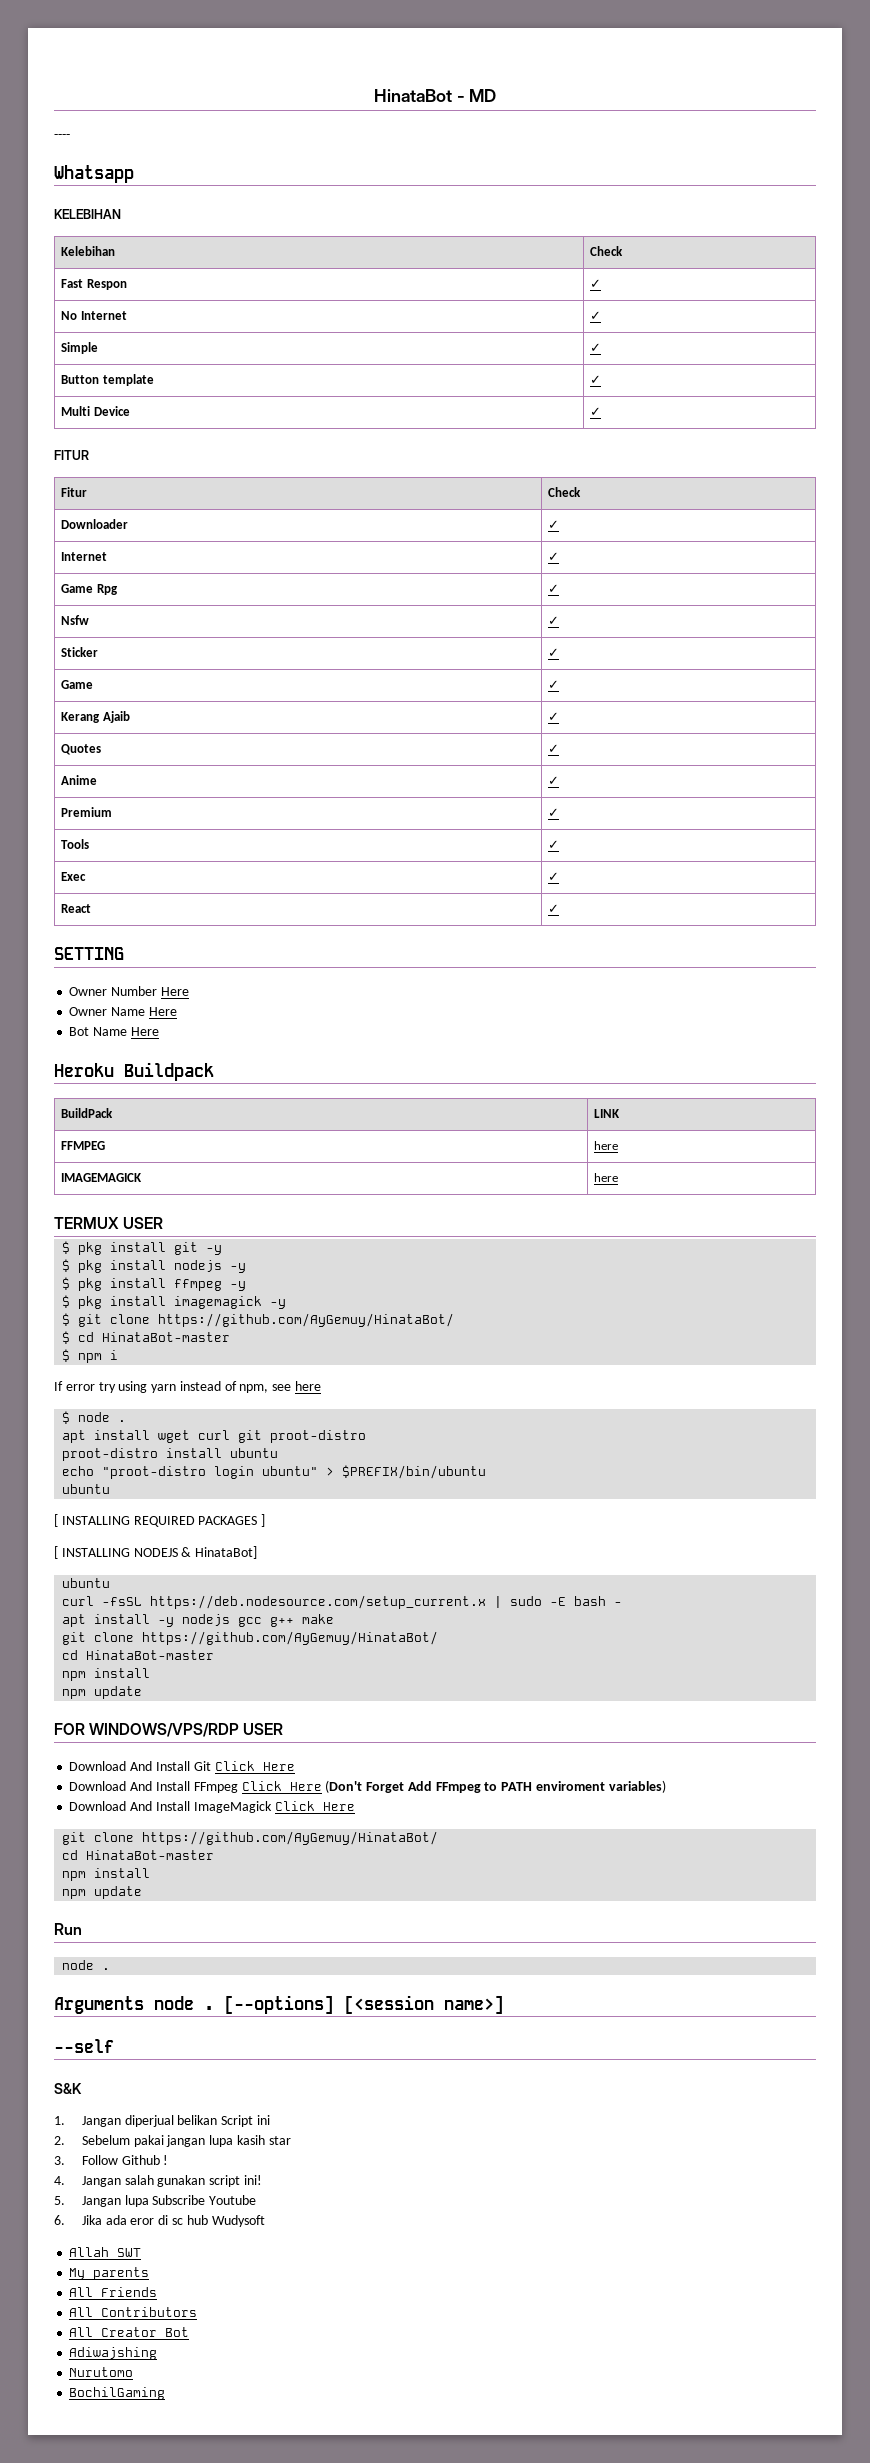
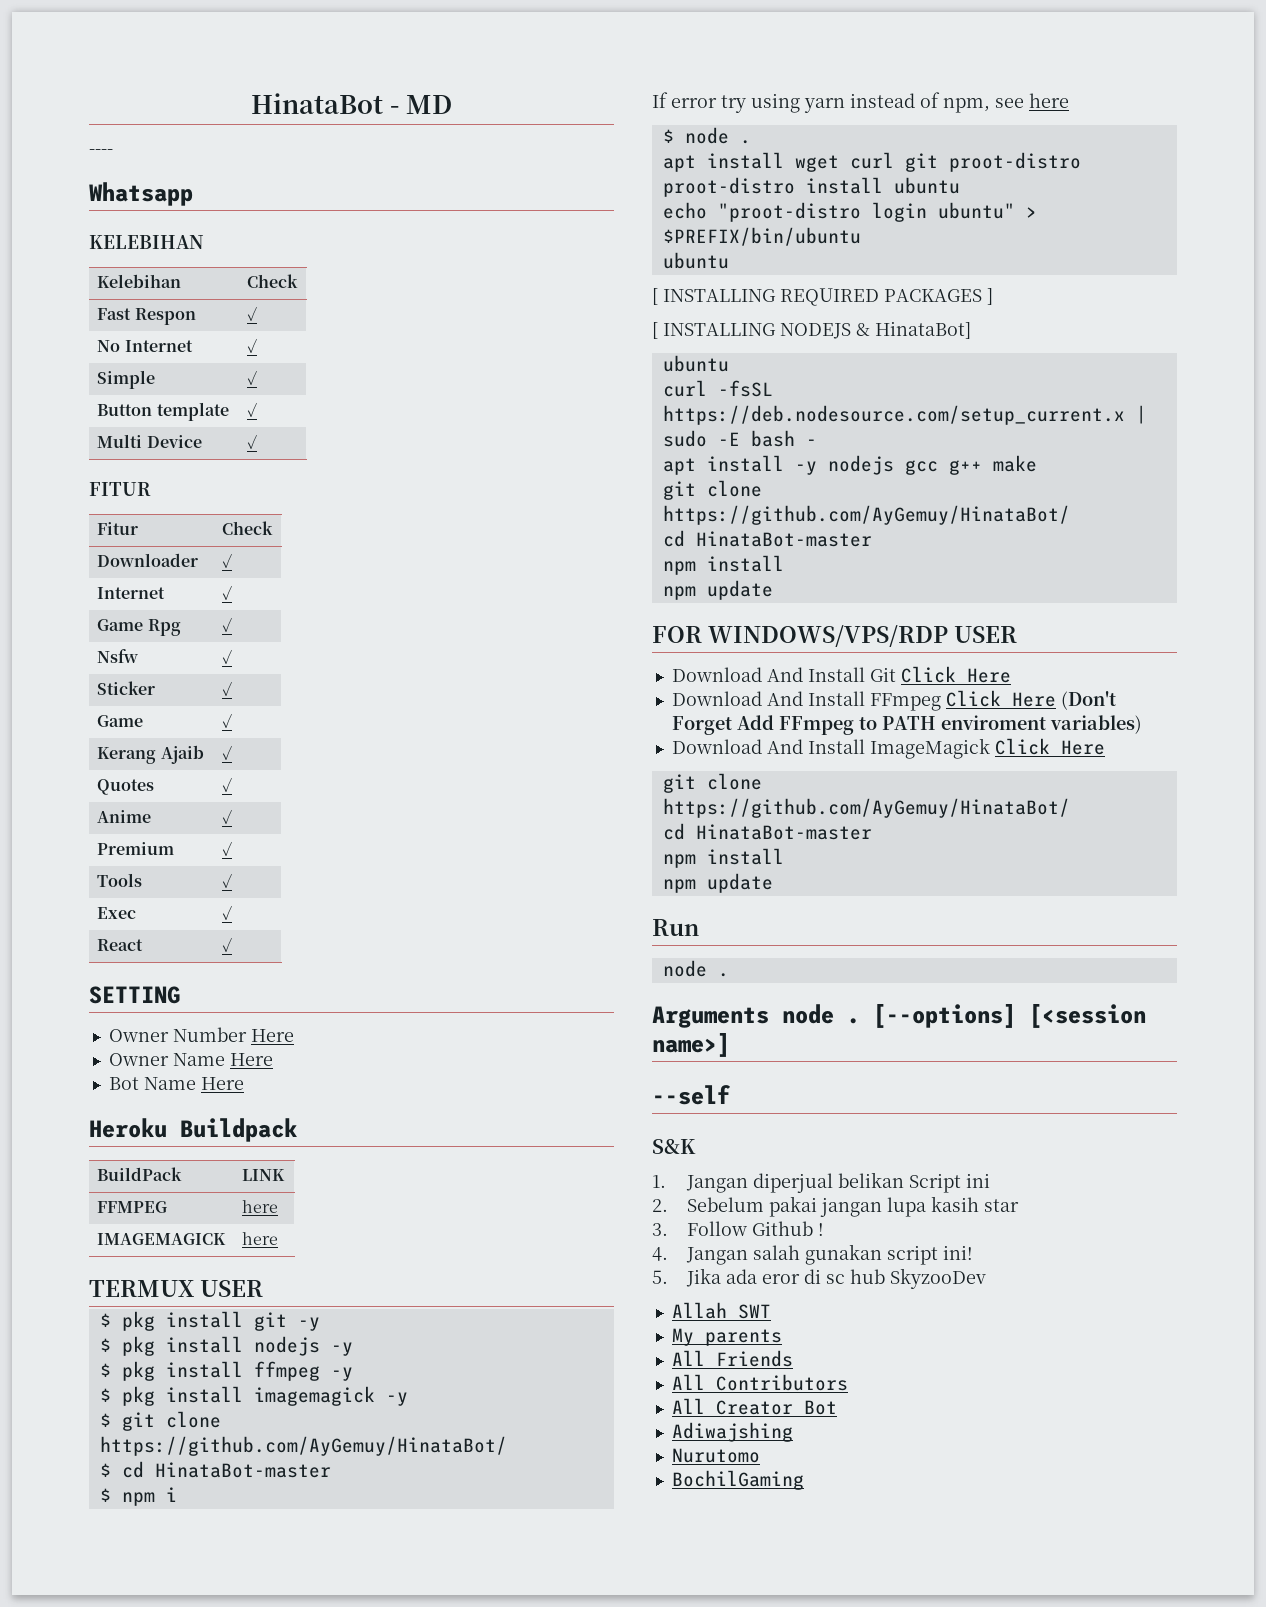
[81,2195,257,2207] [54,2215,65,2225] Jangan lupa Subscribe Youtube // 6. -> (668, 1277) none
[211,2215,265,2227] Wudysoft -> [890,1268,987,1289] SkyzooDev

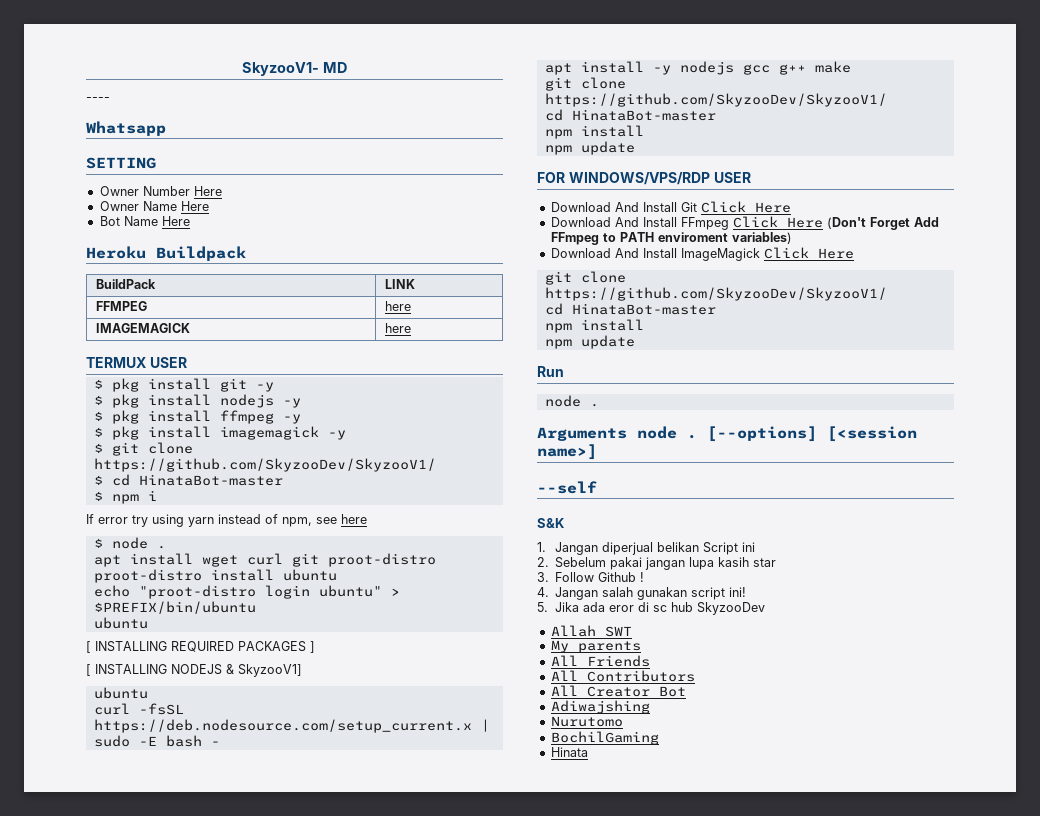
[251,93,399,114] HinataBot - -> [242,62,320,76] SkyzooV1-
[89,235,204,249] [97,274,182,288] [247,274,299,288] [97,308,196,325] [247,306,258,321] [97,340,193,352] [247,338,258,353] [97,370,156,389] [247,370,258,385] [97,402,229,421] [247,402,258,417] [97,434,202,448] [247,434,258,449] [89,482,151,496] [97,522,139,535] [222,521,274,535] [97,553,199,567] [222,553,233,568] [97,587,166,599] [222,585,233,600] [97,619,181,636] [222,617,233,632] [97,649,139,663] [222,649,233,664] [97,681,156,695] [222,681,233,696] [97,715,144,727] [222,713,233,728] [97,745,204,764] [222,745,233,760] [97,779,155,795] [222,777,233,792] [97,810,152,823] [222,809,233,824] [97,842,175,855] [222,841,233,856] [97,873,143,887] [222,873,233,888] [97,907,137,919] [222,905,233,920] [97,939,144,951] [222,937,233,952] // KELEBIHAN // Kelebihan | Check // Fast Respon | ✓ // No Internet | ✓ // Simple | ✓ // Button template | ✓ // Multi Device | ✓ // FITUR // Fitur | Check // Downloader | ✓ // Internet | ✓ // Game Rpg | ✓ // Nsfw | ✓ // Sticker | ✓ // Game | ✓ // Kerang Ajaib | ✓ // Quotes | ✓ // Anime | ✓ // Premium | ✓ // Tools | ✓ // Exec | ✓ // React | ✓ -> (166, 128) none
[99,1436,507,1456] https://github.com/AyGemuy/HinataBot/ -> [93,458,436,472] https://github.com/SkyzooDev/SkyzooV1/
[875,321,971,339] HinataBot] -> [238,664,302,677] SkyzooV1]
[662,505,1070,525] https://github.com/AyGemuy/HinataBot/ -> [544,93,887,107] https://github.com/SkyzooDev/SkyzooV1/
[662,798,1070,818] https://github.com/AyGemuy/HinataBot/ -> [544,287,887,301] https://github.com/SkyzooDev/SkyzooV1/
(804, 1480) none -> [550,747,588,757] // Hinata

